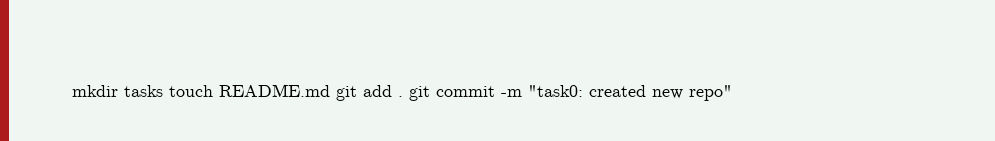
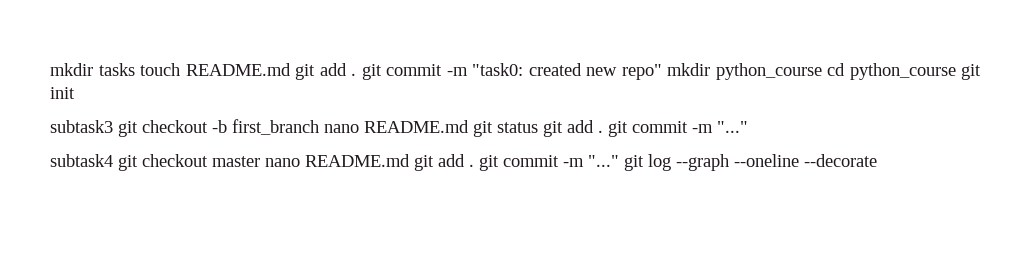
(732, 93) none -> [667,63,981,80] [50,87,75,99] [50,119,748,137] [50,154,877,171] mkdir python_course cd python_course git init // subtask3 git checkout -b first_branch nano README.md git status git add . git commit -m "..." // subtask4 git checkout master nano README.md git add . git commit -m "..." git log --graph --oneline --decorate

